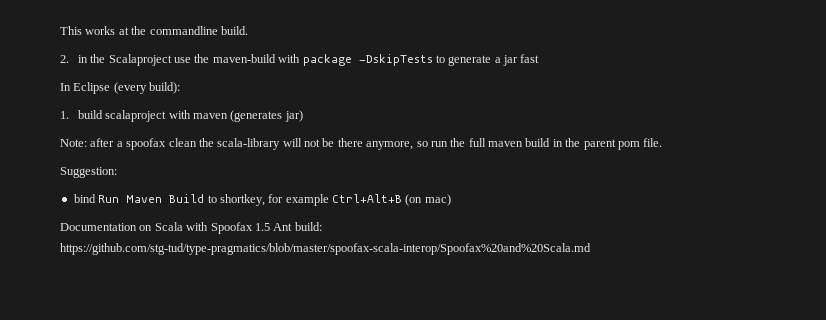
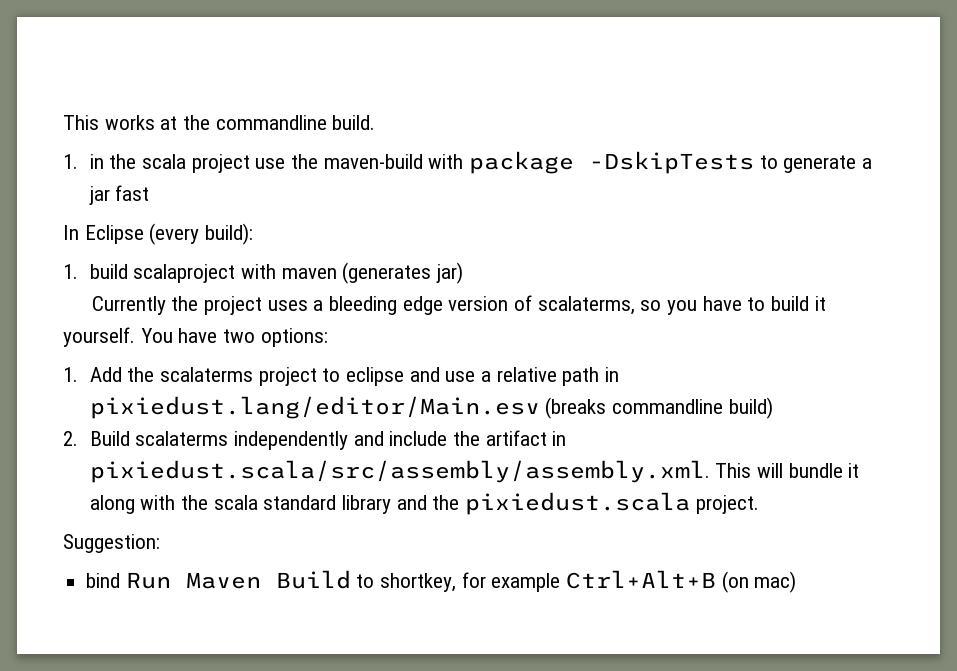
[60,54,172,66] 2. in the Scalaproject -> [63,154,250,173] 1. in the scala project
[60,138,663,150] Note: after a spoofax clean the scala-library will not be there anymore, so run the full maven build in the parent pom file. -> [91,295,826,315] [63,327,328,347] [63,367,619,386] [89,396,773,419] [63,430,567,450] [89,460,860,483] [89,492,759,515] Currently the project uses a bleeding edge version of scalaterms, so you have to build it yourself. You have two options: // 1. Add the scalaterms project to eclipse and use a relative path in pixiedust.lang/editor/Main.esv (breaks commandline build) // 2. Build scalaterms independently and include the artifact in pixiedust.scala/src/assembly/assembly.xml. This will bundle it along with the scala standard library and the pixiedust.scala project.
[60,222,322,234] [60,243,591,255] // Documentation on Scala with Spoofax 1.5 Ant build: https://github.com/stg-tud/type-pragmatics/blob/master/spoofax-scala-interop/Spoofax%20and%20Scala.md -> (797, 582) none

